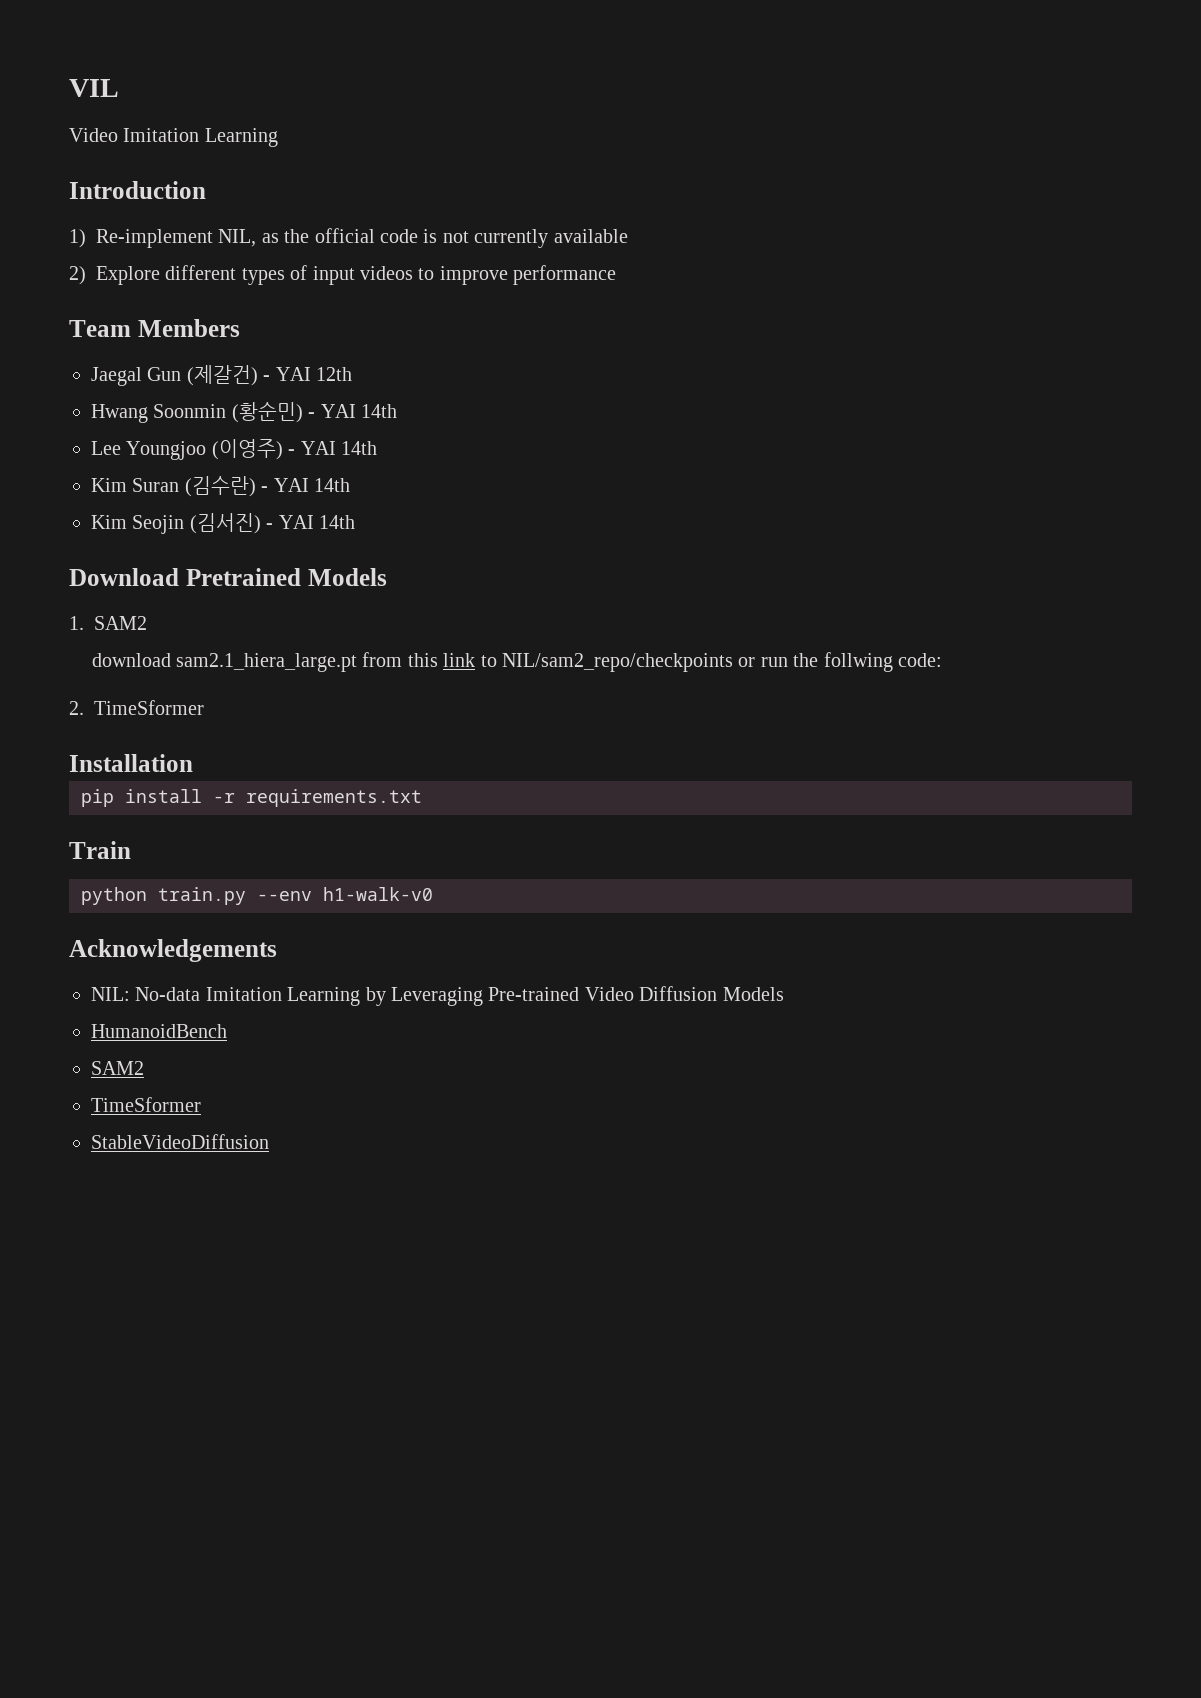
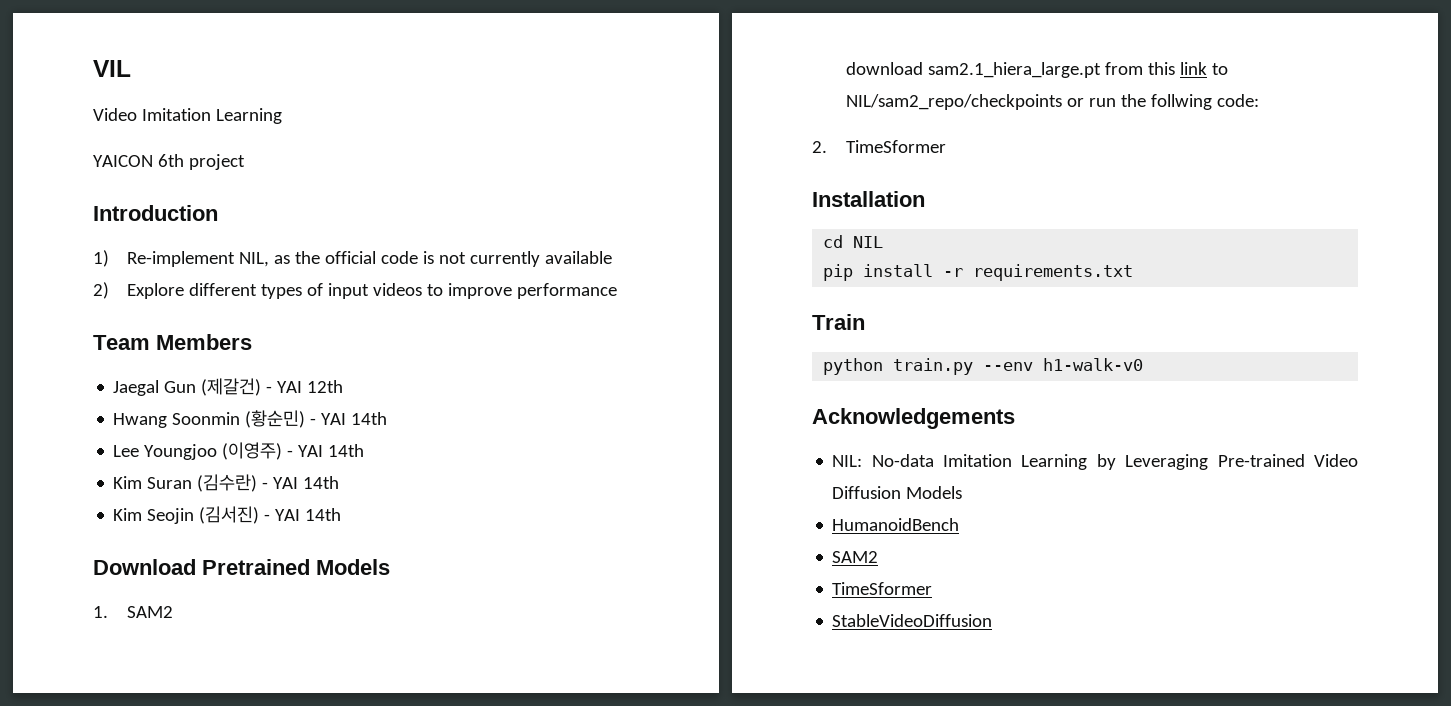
(278, 137) none -> [93,154,245,170] // YAICON 6th project
(193, 763) none -> [823,235,884,248] // cd NIL

